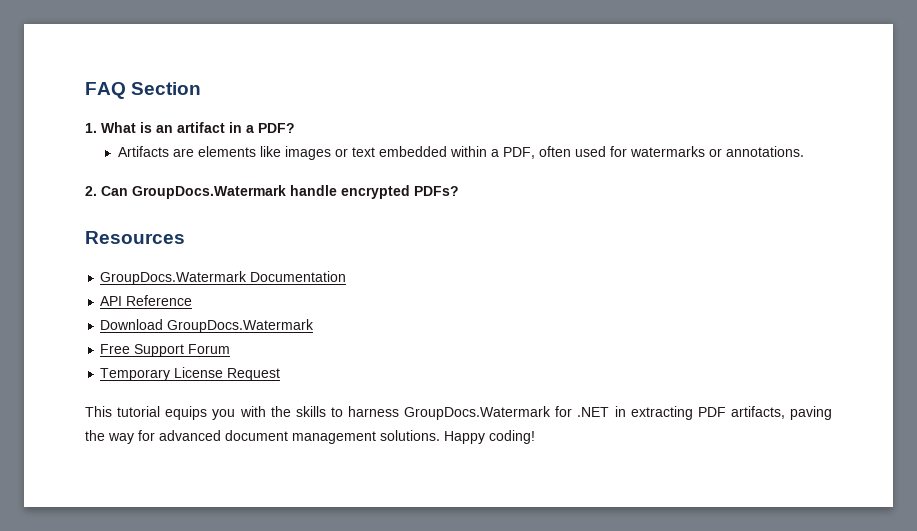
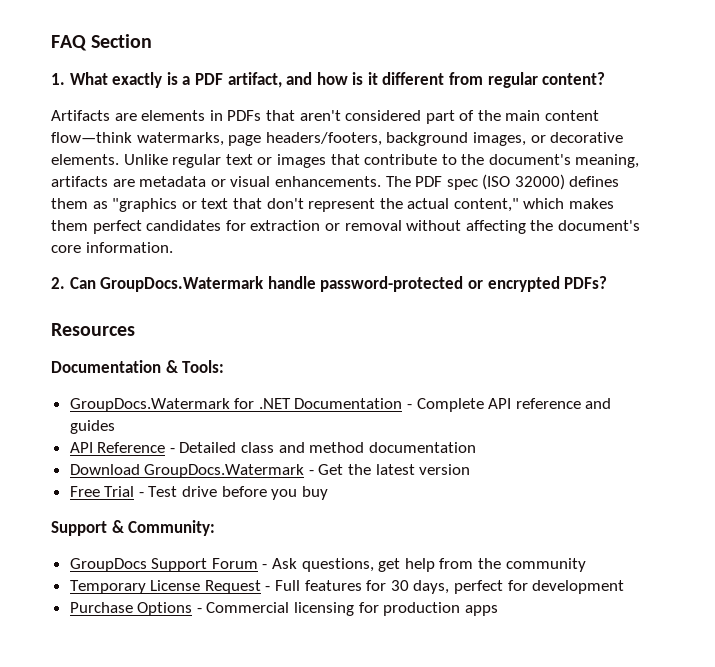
[140,122,295,133] [118,146,805,160] is an artifact in a PDF? // Artifacts are elements like images or text embedded within a PDF, often used for watermarks or annotations. -> [112,72,606,88] [51,110,600,124] [51,132,624,146] [51,154,640,168] [51,174,620,190] [51,198,615,212] [51,220,640,234] [51,242,173,253] exactly is a PDF artifact, and how is it different from regular content? // Artifacts are elements in PDFs that aren't considered part of the main content flow—think watermarks, page headers/footers, background images, or decorative elements. Unlike regular text or images that contribute to the document's meaning, artifacts are metadata or visual enhancements. The PDF spec (ISO 32000) defines them as "graphics or text that don't represent the actual content," which makes them perfect candidates for extraction or removal without affecting the document's core information.
(337, 190) none -> [320,276,483,292] password-protected or
[100,271,347,285] [100,295,193,306] [100,319,315,333] [100,344,231,357] [100,367,281,381] [85,406,832,420] [85,430,535,444] // GroupDocs.Watermark Documentation // API Reference // Download GroupDocs.Watermark // Free Support Forum // Temporary License Request // This tutorial equips you with the skills to harness GroupDocs.Watermark for .NET in extracting PDF artifacts, paving the way for advanced document management solutions. Happy coding! -> [51,360,225,373] [69,398,612,412] [69,420,115,434] [69,442,476,453] [69,464,471,478] [69,486,328,500] [51,520,216,536] [69,558,586,572] [69,580,625,594] [69,602,498,616] // Documentation & Tools: // GroupDocs.Watermark for .NET Documentation - Complete API reference and guides // API Reference - Detailed class and method documentation // Download GroupDocs.Watermark - Get the latest version // Free Trial - Test drive before you buy // Support & Community: // GroupDocs Support Forum - Ask questions, get help from the community // Temporary License Request - Full features for 30 days, perfect for development // Purchase Options - Commercial licensing for production apps

